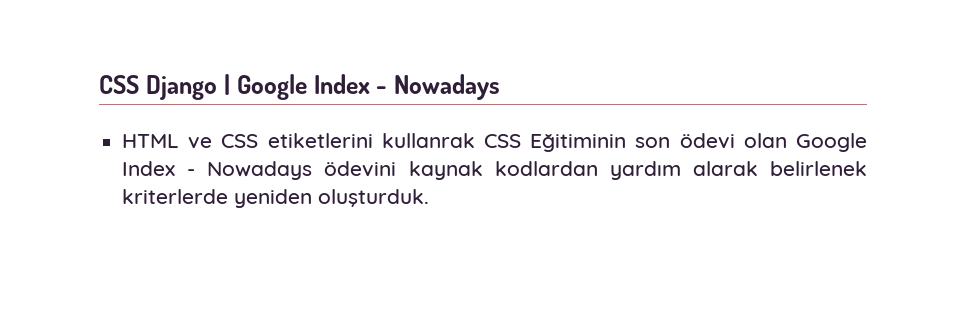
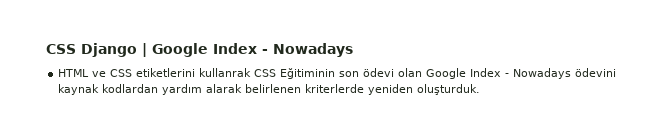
[770,161,867,176] belirlenek -> [245,84,302,93] belirlenen

